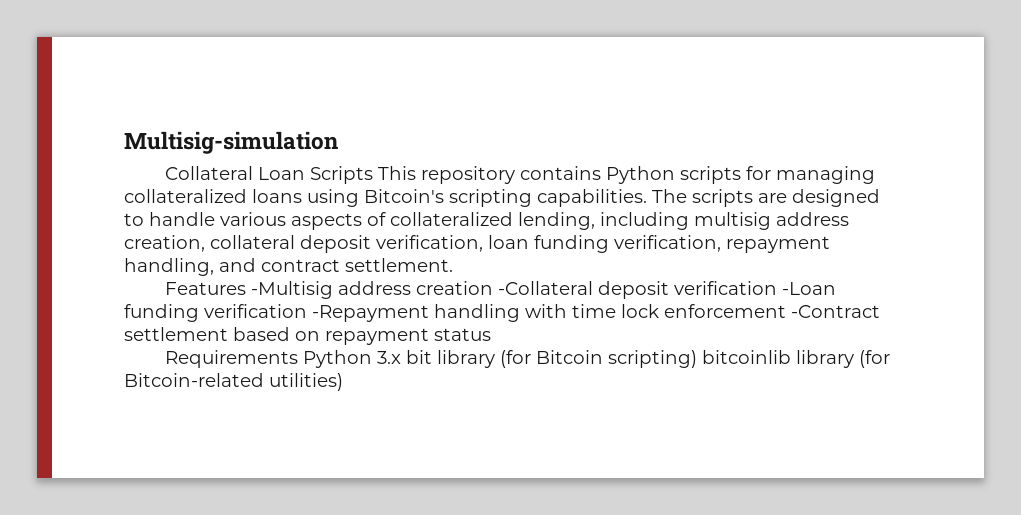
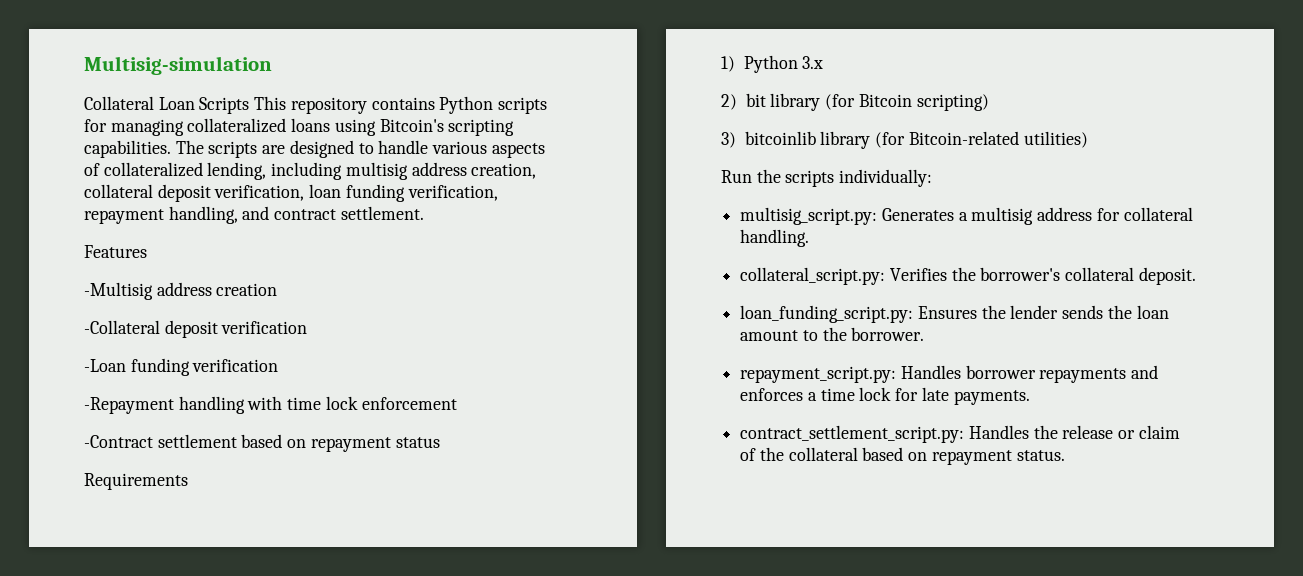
(247, 288) none -> (147, 251) //
(494, 288) none -> (278, 289) //
(778, 288) none -> (308, 327) //
(307, 311) none -> (279, 365) //
(786, 311) none -> (457, 403) //
(299, 359) none -> [721,56,735,72] // 1)
(402, 357) none -> [721,94,737,110] // 2)
(698, 359) none -> [721,132,736,148] // 3)
(343, 382) none -> [721,169,933,187] [740,207,1193,225] [740,229,810,247] [740,267,1196,285] [740,305,1169,323] [740,327,925,341] [740,365,1159,383] [740,387,1030,405] [740,425,1180,443] [740,447,1065,465] // Run the scripts individually: // multisig_script.py: Generates a multisig address for collateral handling. // collateral_script.py: Verifies the borrower's collateral deposit. // loan_funding_script.py: Ensures the lender sends the loan amount to the borrower. // repayment_script.py: Handles borrower repayments and enforces a time lock for late payments. // contract_settlement_script.py: Handles the release or claim of the collateral based on repayment status.

